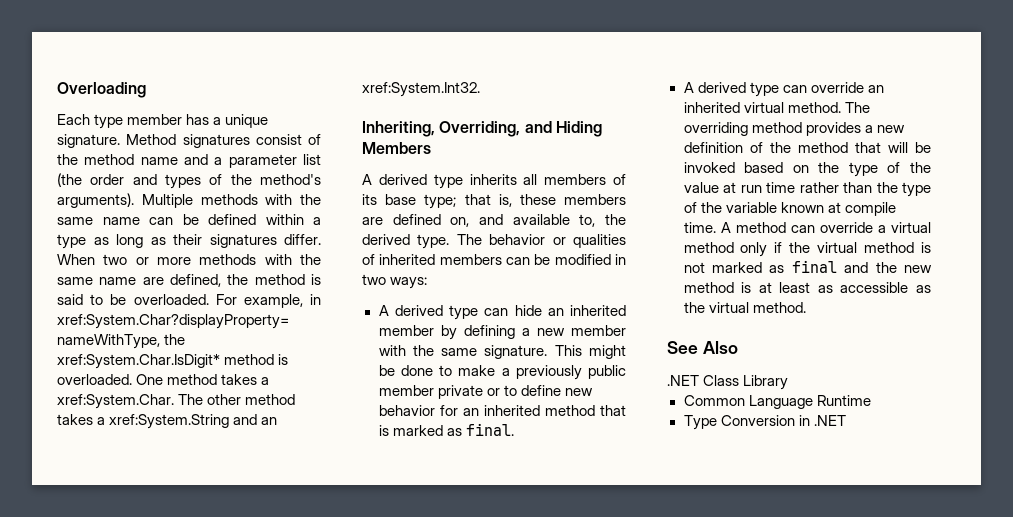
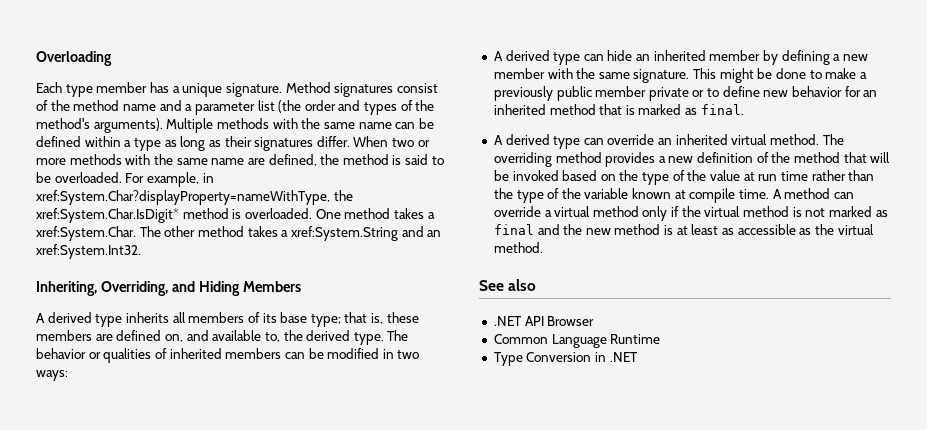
[702,341,738,354] [667,375,789,390] Also // .NET Class Library -> [508,279,537,291] [493,316,595,326] also // .NET API Browser

